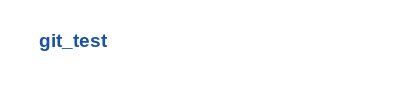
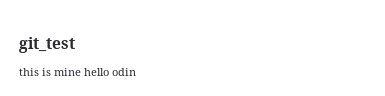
(108, 42) none -> [19,68,136,76] // this is mine hello odin

